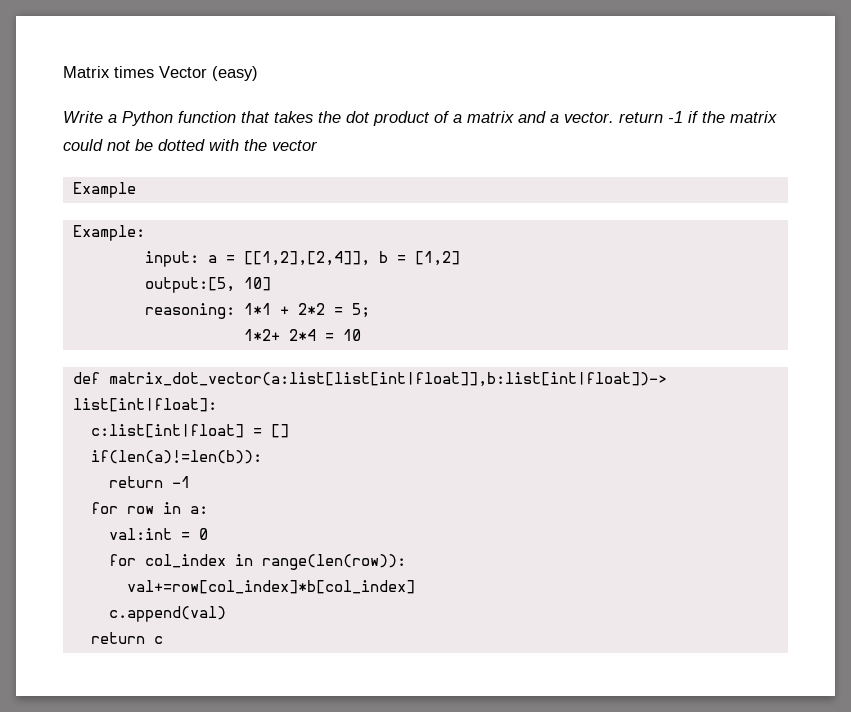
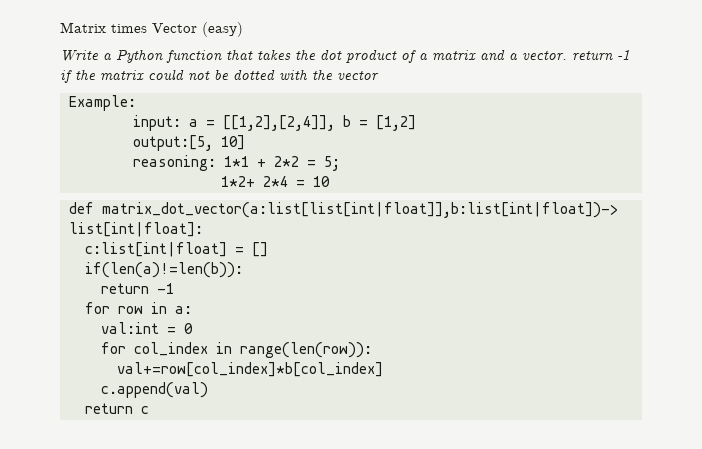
[72,182,136,198] // Example -> (379, 75) none

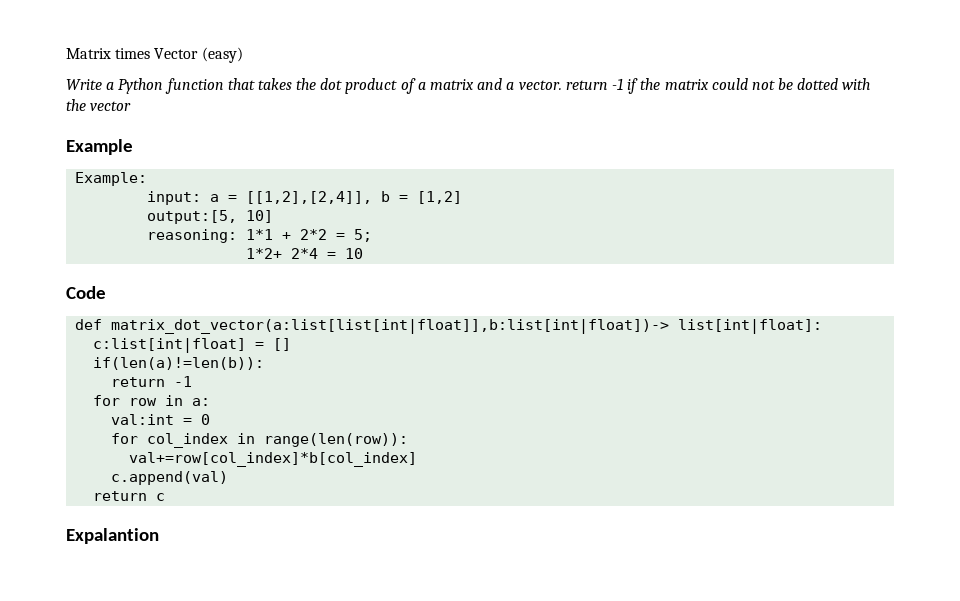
(379, 75) none -> [66,139,133,155] // Example
(330, 181) none -> [66,286,106,299] // Code
(149, 410) none -> [66,528,159,544] // Expalantion

